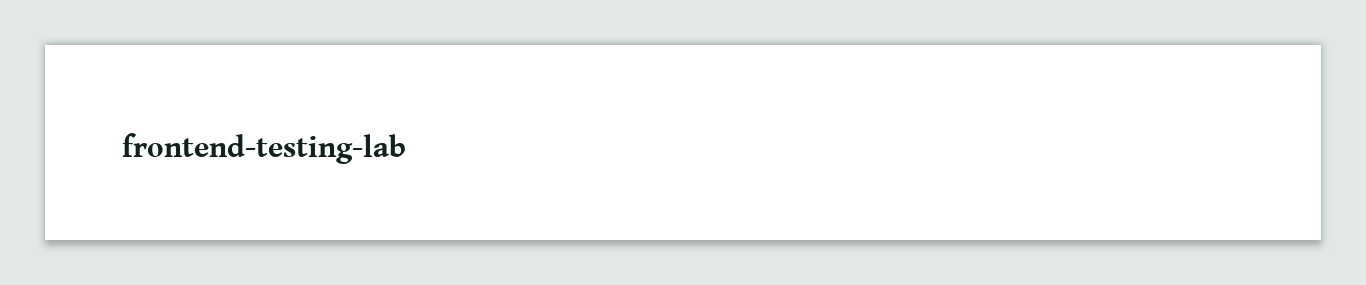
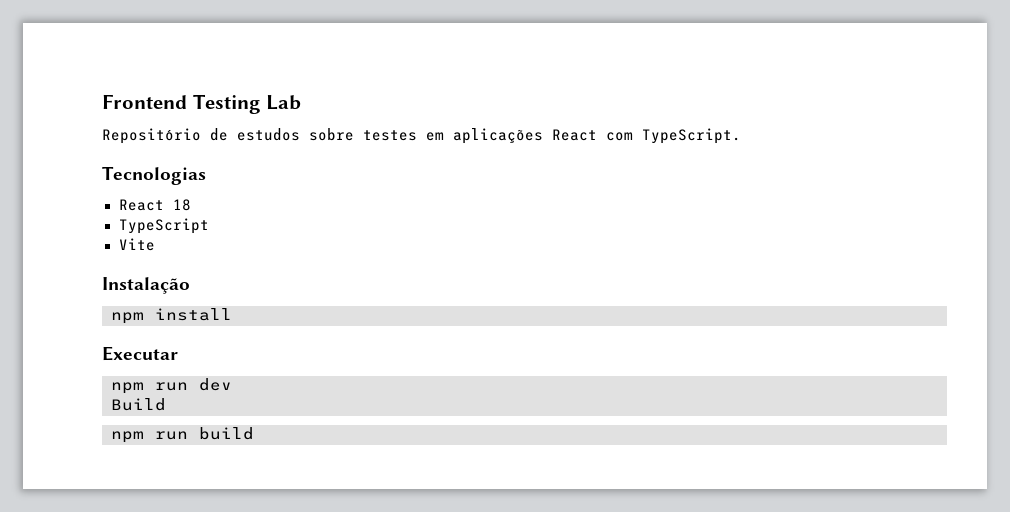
[122,133,406,164] frontend-testing-lab -> [102,94,302,114] [102,128,741,144] [102,166,206,185] [118,199,191,211] [118,218,209,234] [118,238,155,251] [102,277,190,294] [111,308,232,324] [102,346,178,361] [111,378,232,394] [111,398,166,411] [111,427,254,443] Frontend Testing Lab // Repositório de estudos sobre testes em aplicações React com TypeScript. // Tecnologias // React 18 // TypeScript // Vite // Instalação // npm install // Executar // npm run dev // Build // npm run build

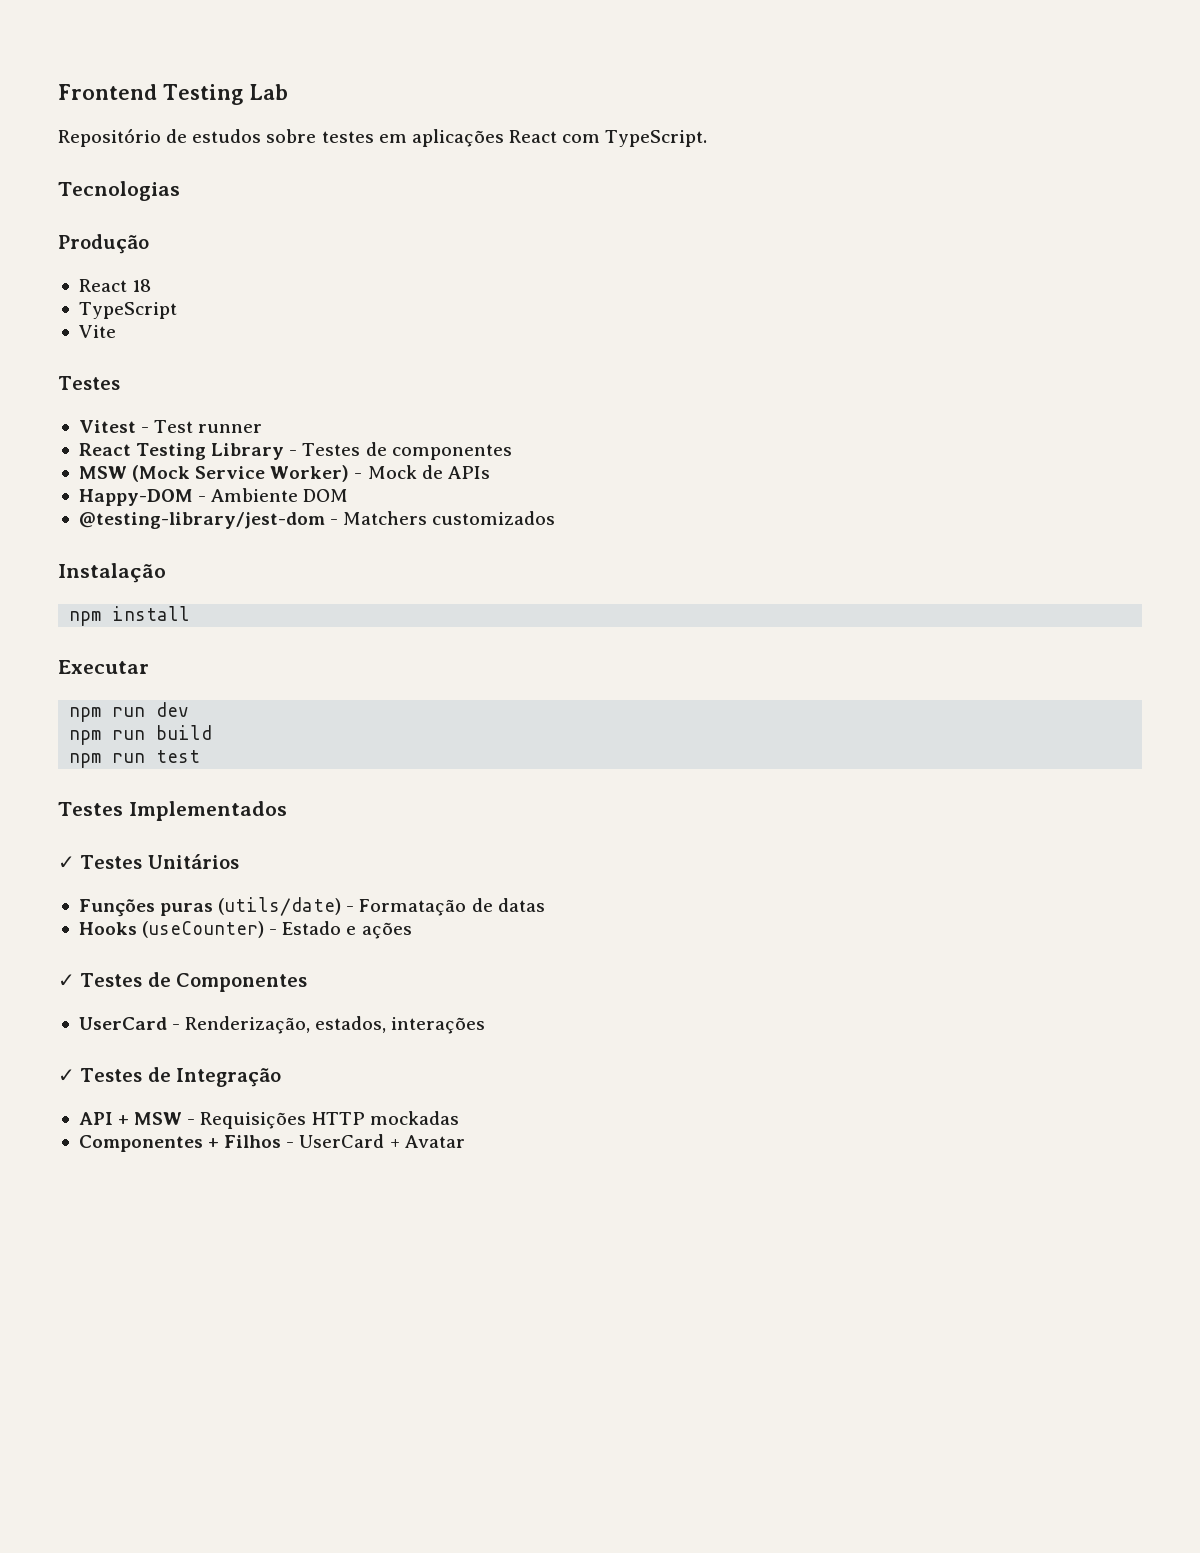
(206, 175) none -> [58,234,149,254] // Produção
(155, 244) none -> [58,376,120,390] [78,420,263,433] [78,442,512,460] [78,465,490,482] [78,488,349,506] [78,511,556,529] // Testes // Vitest - Test runner // React Testing Library - Testes de componentes // MSW (Mock Service Worker) - Mock de APIs // Happy-DOM - Ambiente DOM // @testing-library/jest-dom - Matchers customizados
[111,398,166,411] [111,427,254,443] Build // npm run build -> [69,725,213,745] [69,750,201,768] [58,801,287,821] [58,854,239,869] [78,897,545,917] [78,921,412,939] [58,972,308,992] [78,1016,486,1034] [58,1067,282,1087] [78,1111,459,1129] [78,1134,465,1152] npm run build // npm run test // Testes Implementados // ✓ Testes Unitários // Funções puras (utils/date) - Formatação de datas // Hooks (useCounter) - Estado e ações // ✓ Testes de Componentes // UserCard - Renderização, estados, interações // ✓ Testes de Integração // API + MSW - Requisições HTTP mockadas // Componentes + Filhos - UserCard + Avatar

